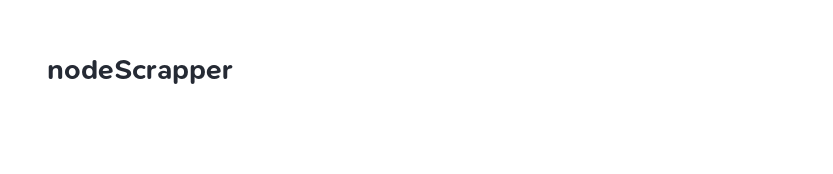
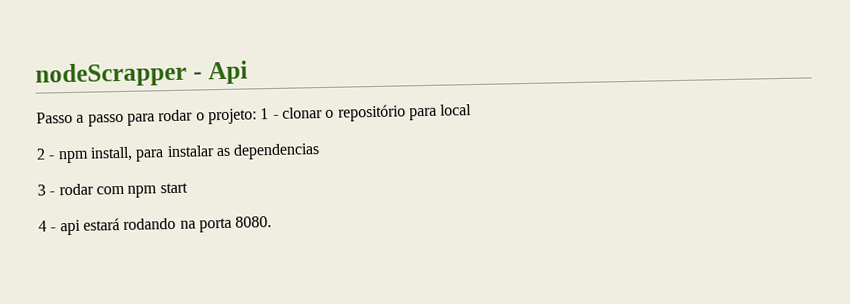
(233, 72) none -> [192,60,248,85] [36,104,473,127] [36,143,321,164] [37,182,188,198] [38,216,273,236] - Api // Passo a passo para rodar o projeto: 1 - clonar o repositório para local // 2 - npm install, para instalar as dependencias // 3 - rodar com npm start // 4 - api estará rodando na porta 8080.

